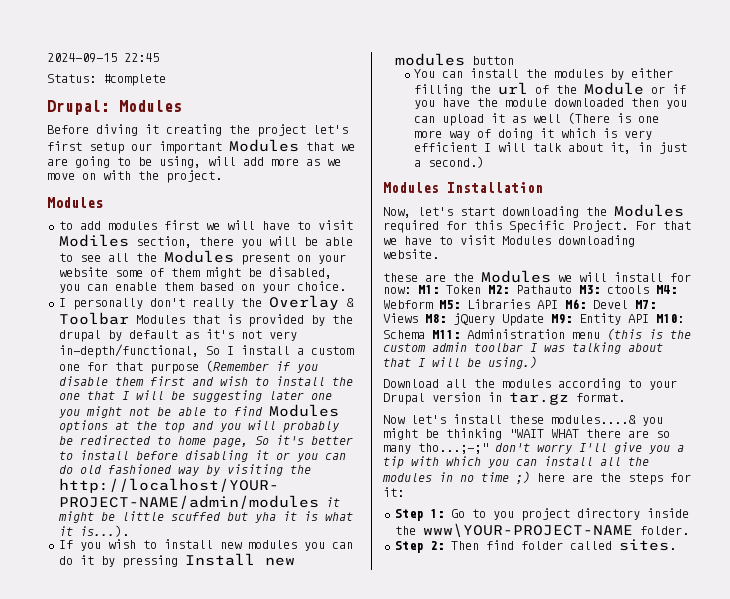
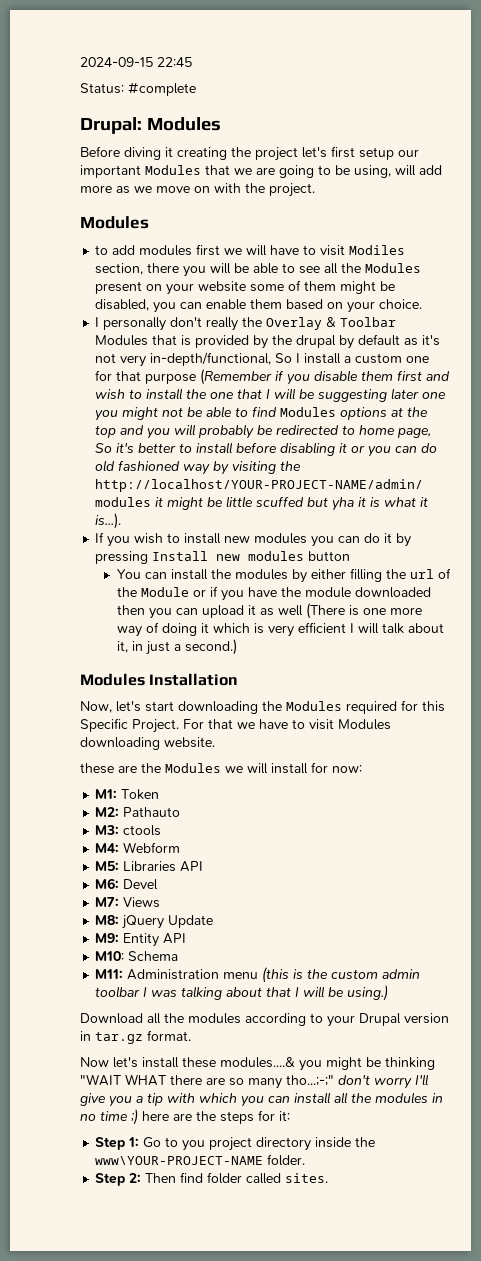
(411, 290) none -> (362, 769) //
(481, 289) none -> (160, 794) //
(572, 289) none -> (181, 812) //
(649, 289) none -> (162, 830) //
(433, 304) none -> (181, 847) //
(558, 304) none -> (204, 866) //
(628, 304) none -> (159, 884) //
(418, 318) none -> (161, 902) //
(544, 320) none -> (214, 921) //
(649, 318) none -> (187, 938) //
(425, 334) none -> (179, 956) //

